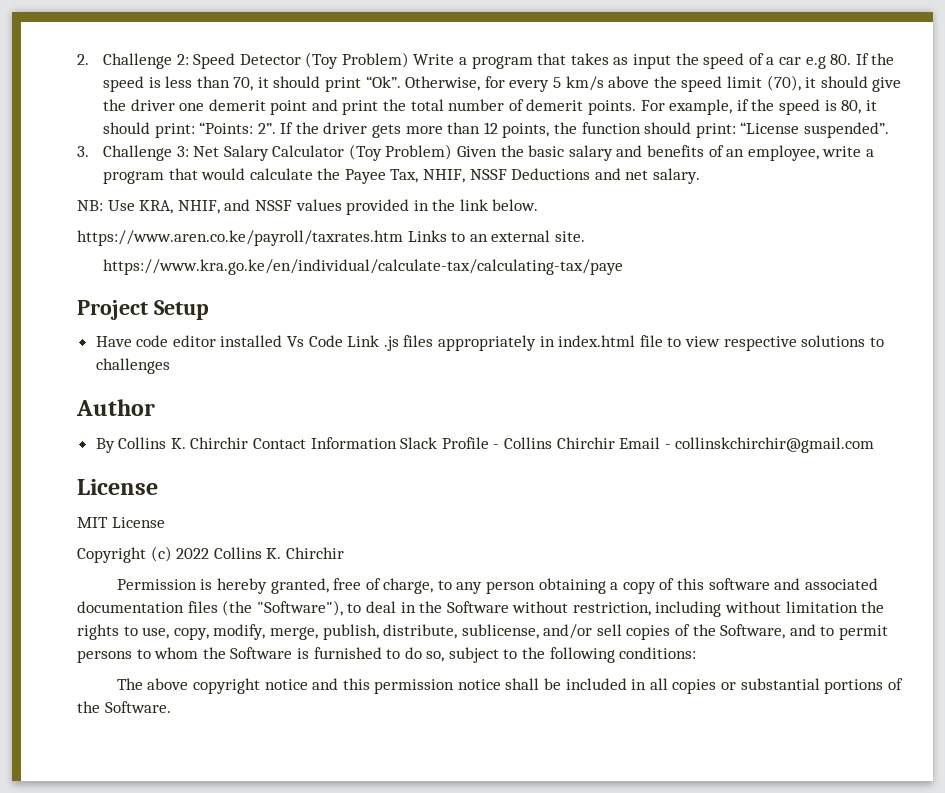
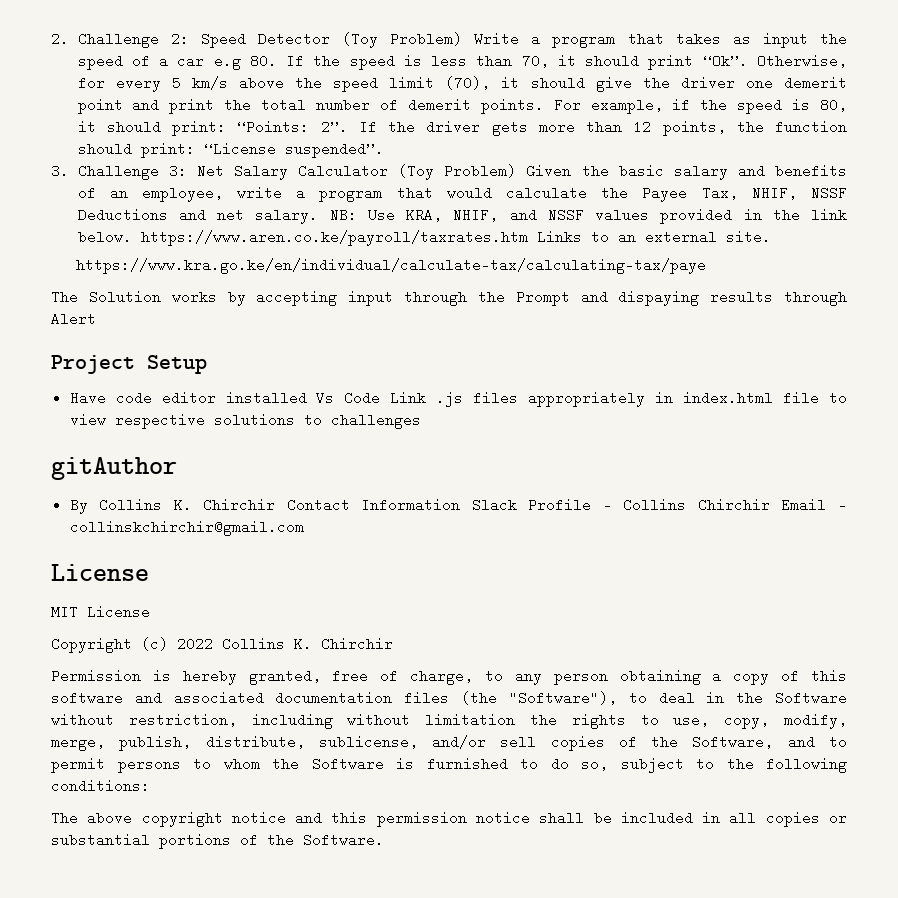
(700, 176) // -> (319, 216) none
(539, 205) // -> (132, 237) none
(623, 267) none -> [51,290,848,306] [51,312,96,326] // The Solution works by accepting input through the Prompt and dispaying results through Alert
[76,399,155,416] Author -> [51,457,177,480] gitAuthor

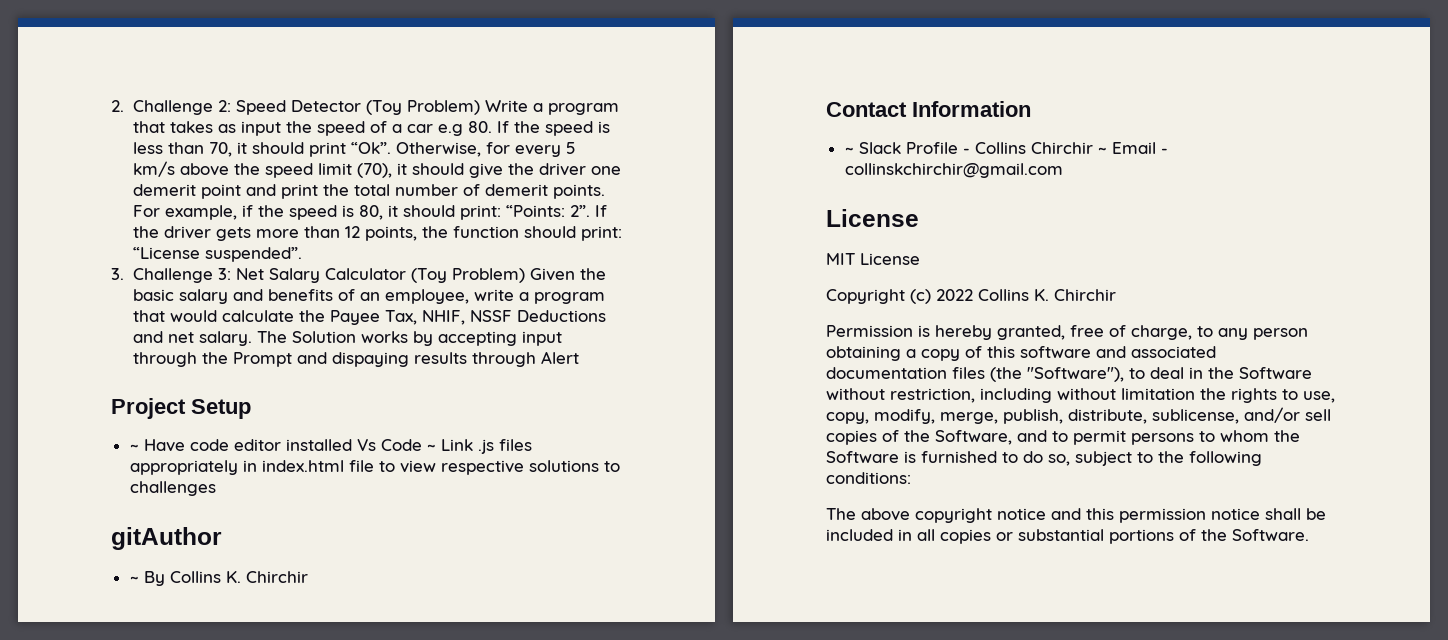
[329,208,847,224] [77,230,771,246] [76,258,707,274] NB: Use KRA, NHIF, and NSSF values provided in the link below. https://www.aren.co.ke/payroll/taxrates.htm Links to an external site. // https://www.kra.go.ke/en/individual/calculate-tax/calculating-tax/paye // -> (252, 338) none
(207, 364) none -> [129,444,139,451] ~
(381, 398) none -> [426,444,436,451] ~
(177, 468) none -> [129,576,139,583] ~
(276, 505) none -> (308, 577) //
(461, 505) none -> [844,147,854,154] // ~
(770, 505) none -> [1097,147,1107,154] ~

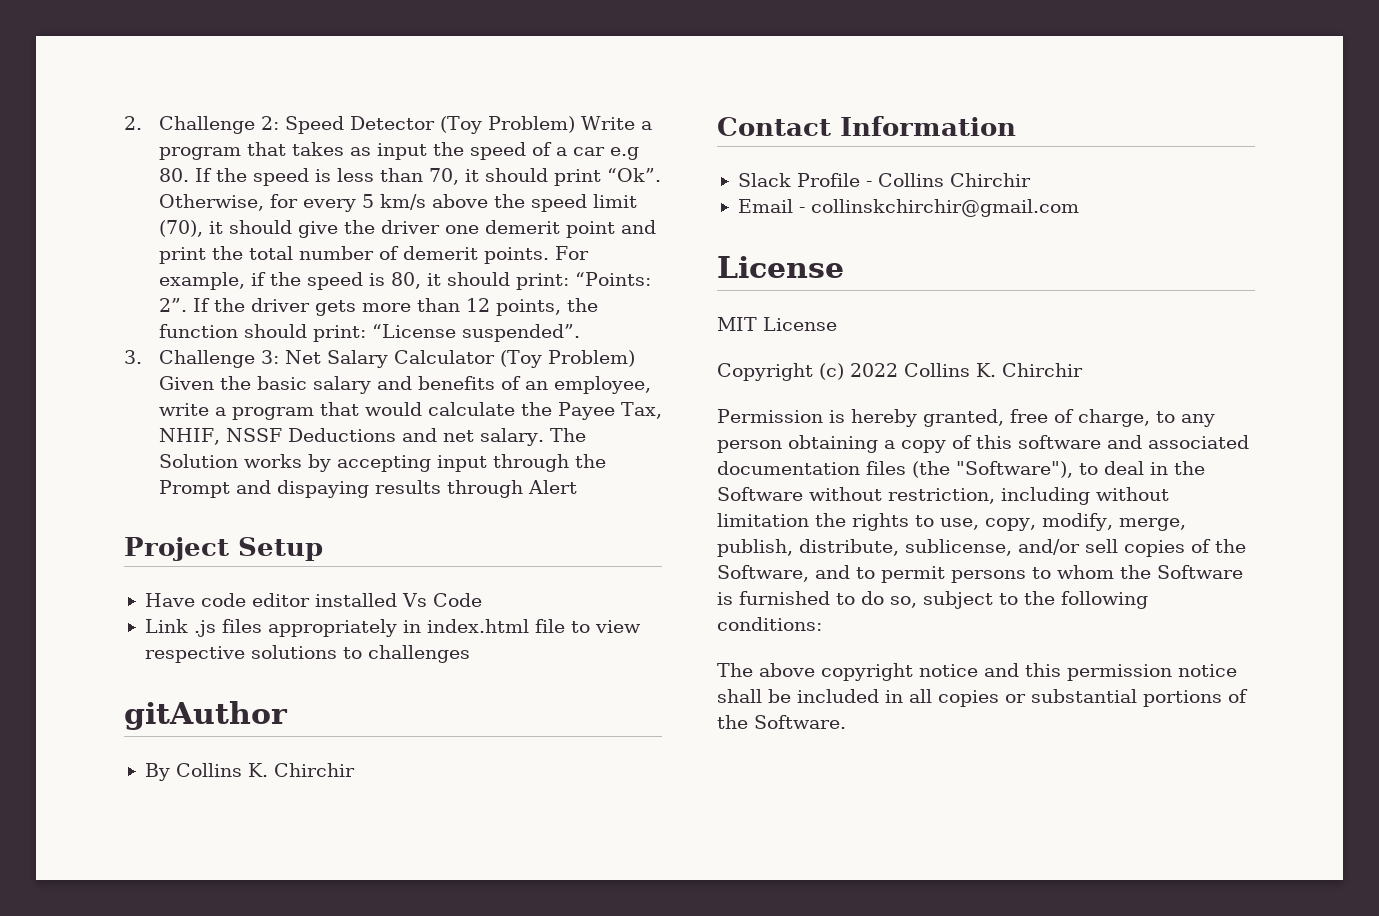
[129,444,139,451] ~ -> (323, 549) none
[426,444,436,451] ~ -> (482, 600) //
[129,576,139,583] ~ -> (288, 715) none
[844,147,854,154] ~ -> (1016, 126) none
[1097,147,1107,154] ~ -> (1031, 180) //

